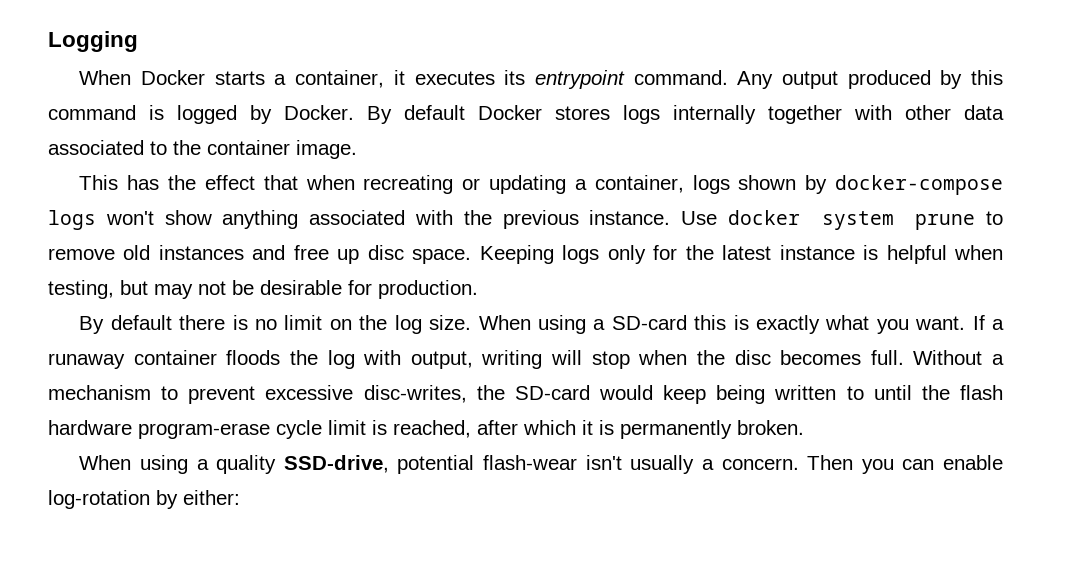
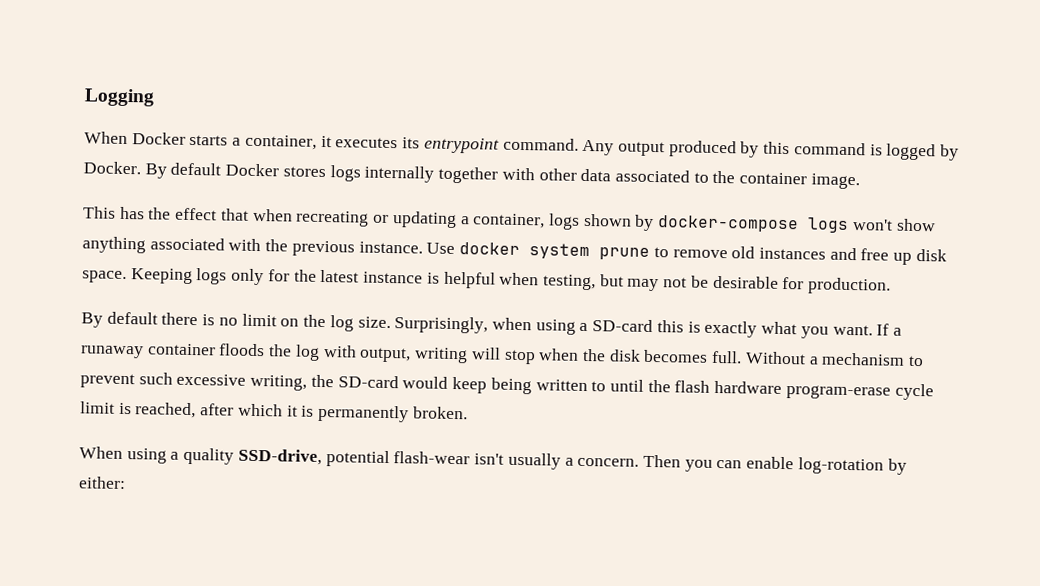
[367,245,404,260] disc -> [915,249,947,262] disk
[478,315,531,330] When -> [394,316,532,334] Surprisingly, when
[734,350,771,365] disc -> [608,349,641,362] disk
[265,385,467,403] excessive disc-writes, -> [138,372,308,391] such excessive writing,

